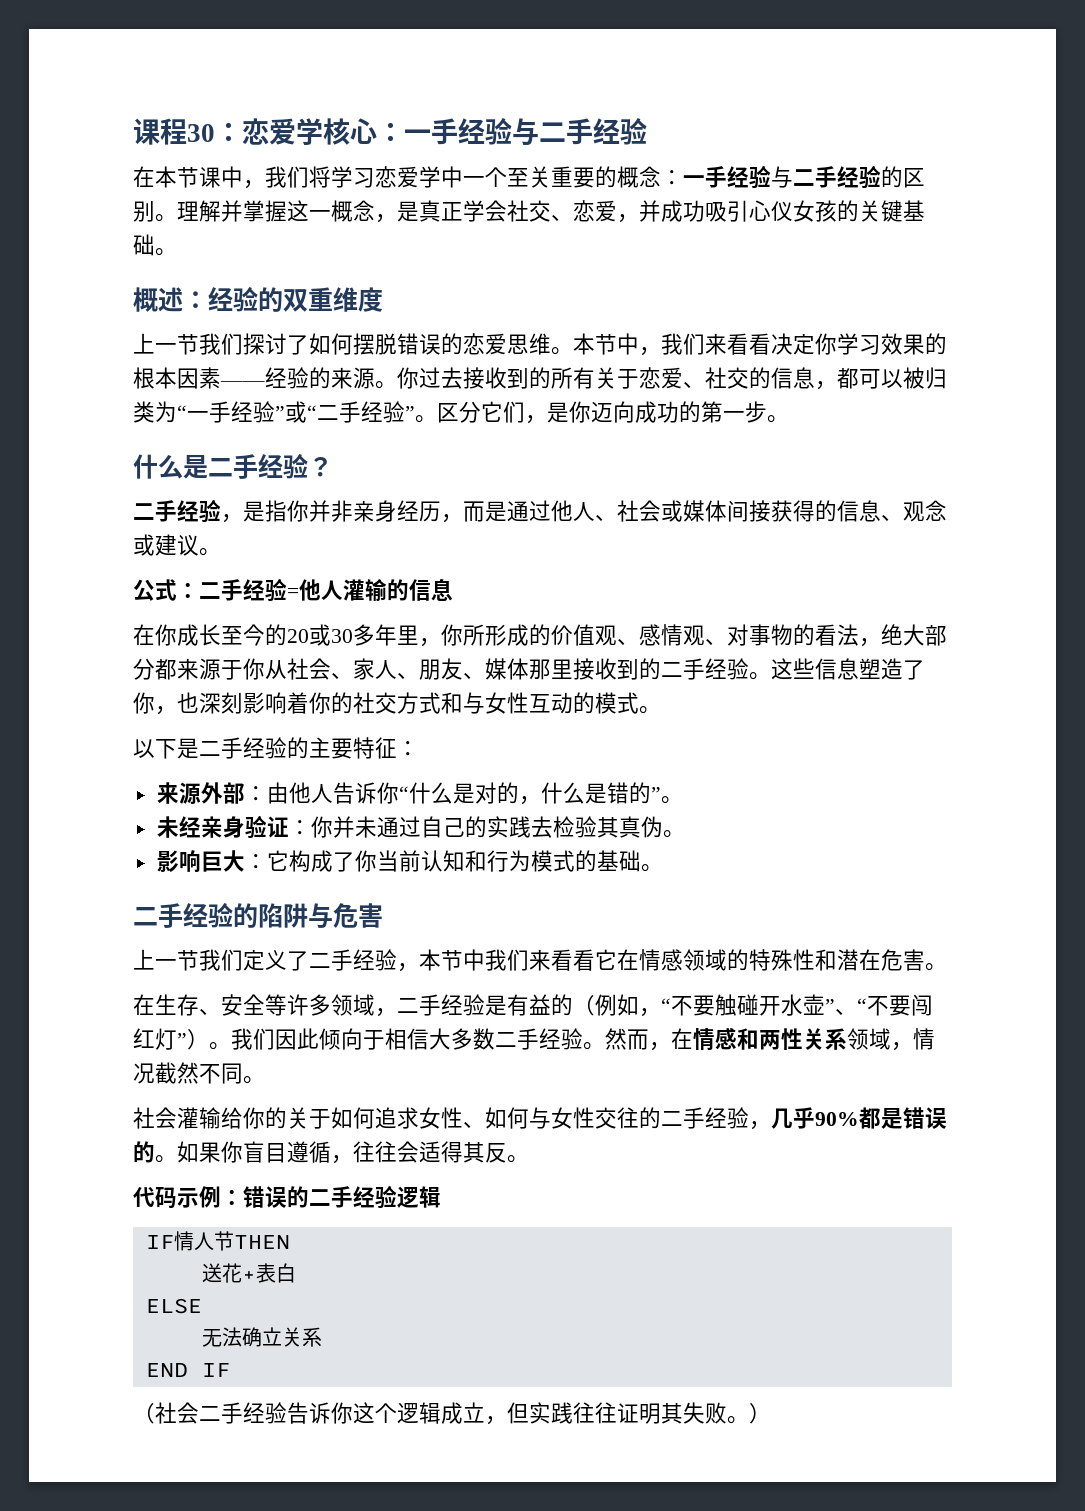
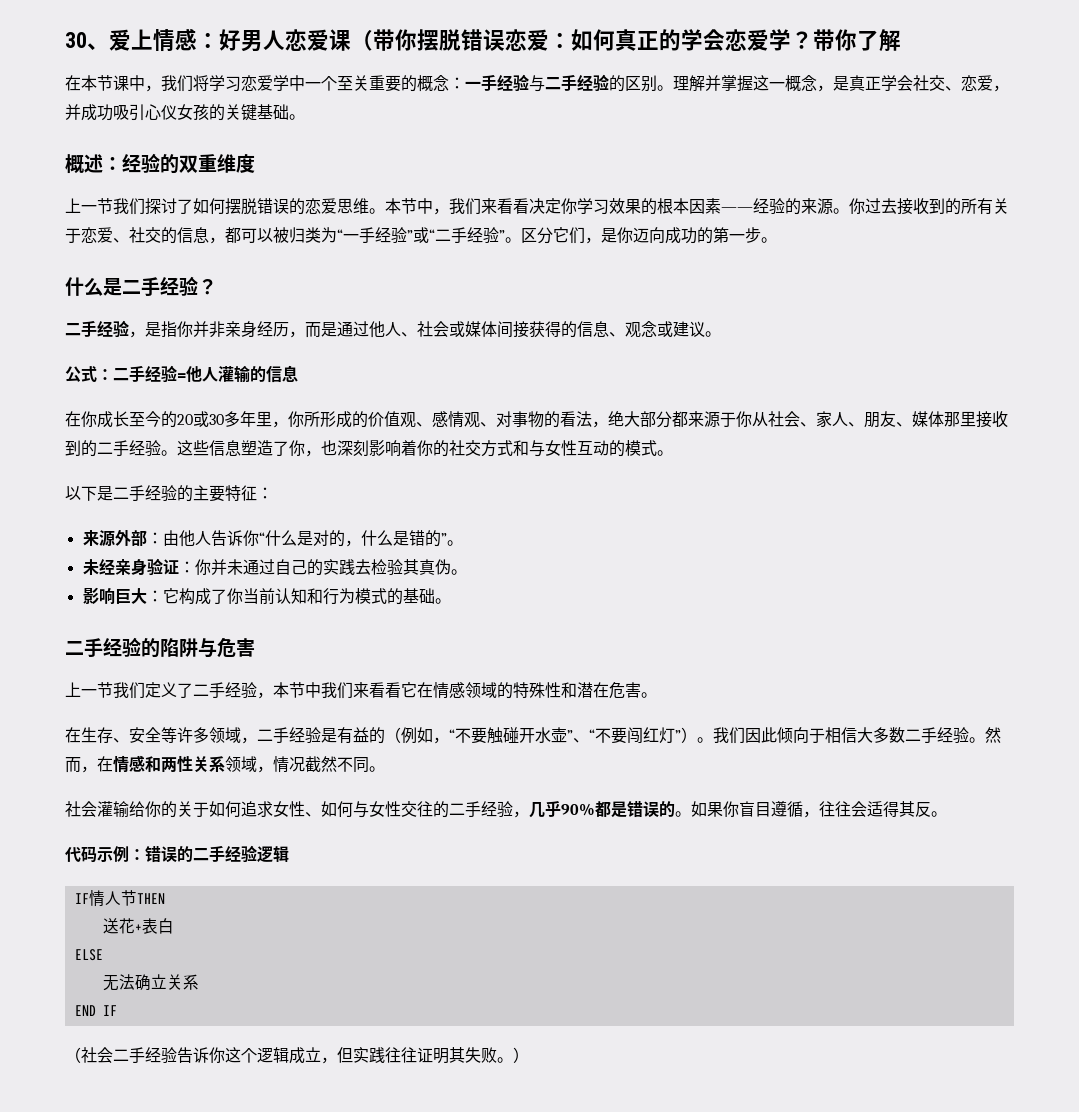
[133,118,647,146] 课程30：恋爱学核心：一手经验与二手经验 -> [65,28,901,52] 30、爱上情感：好男人恋爱课（带你摆脱错误恋爱：如何真正的学会恋爱学？带你了解

